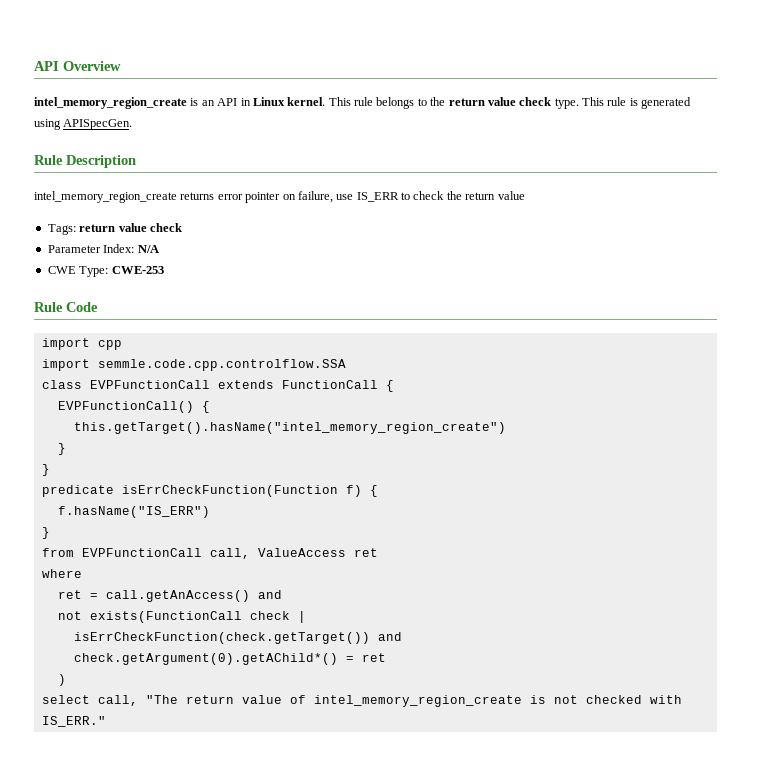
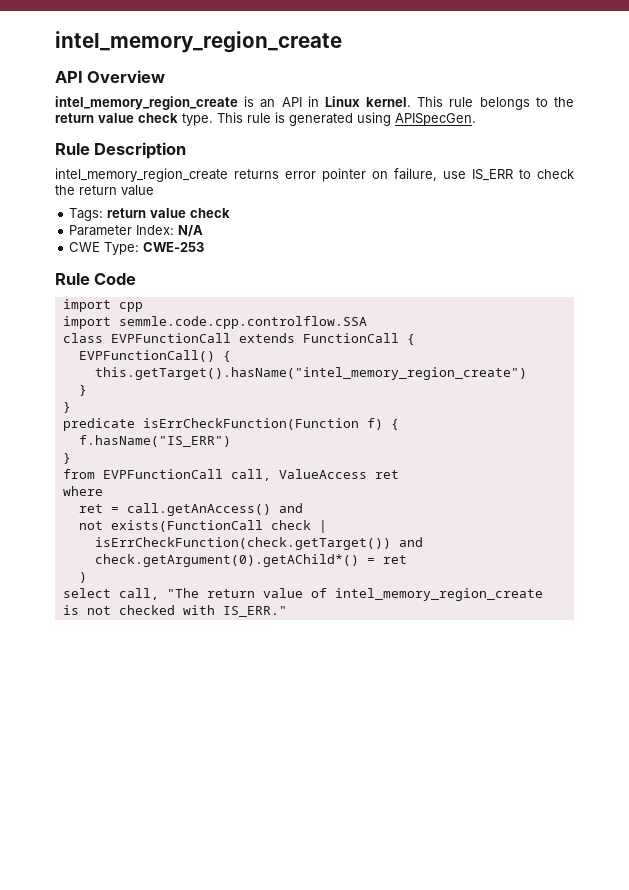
(34, 66) none -> [55,31,342,53] intel_memory_region_create //

